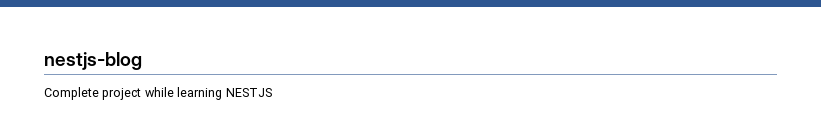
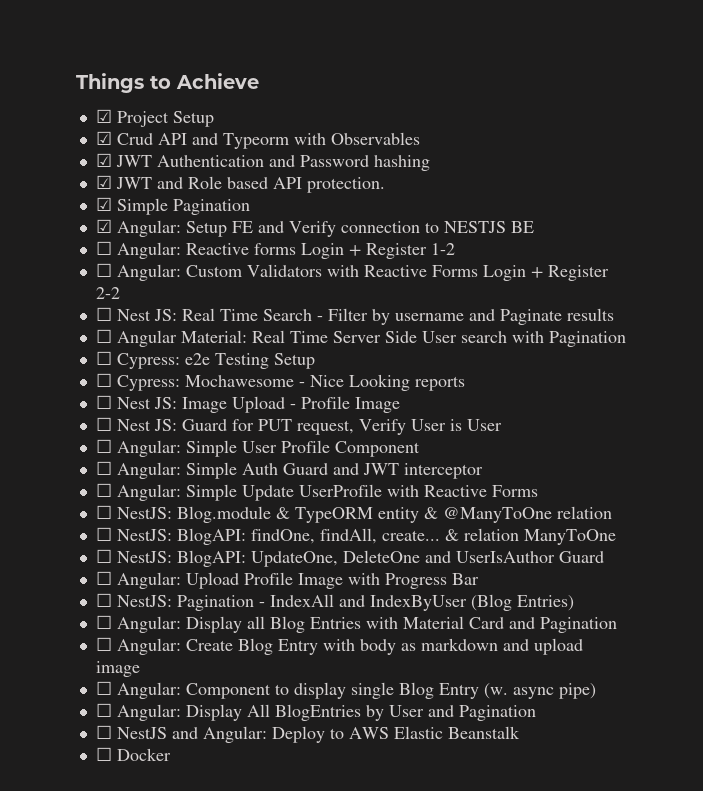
[44,52,142,70] [44,87,272,100] nestjs-blog // Complete project while learning NESTJS -> [76,73,259,93] [95,109,214,127] [95,131,420,149] [95,153,430,171] [95,175,385,193] [95,197,250,215] [95,219,534,237] [95,241,455,259] [95,263,609,281] [95,287,120,299] [95,307,614,325] [95,329,626,347] [95,351,315,369] [95,373,465,391] [95,395,400,413] [95,417,502,435] [95,439,420,457] [95,461,483,479] [95,483,538,501] [95,505,612,523] [95,527,616,545] [95,549,604,567] [95,571,479,589] [95,593,574,611] [95,615,617,633] [95,637,583,655] [95,661,140,677] [95,681,596,699] [95,703,536,721] [95,725,520,743] [95,747,171,761] Things to Achieve // ☑ Project Setup // ☑ Crud API and Typeorm with Observables // ☑ JWT Authentication and Password hashing // ☑ JWT and Role based API protection. // ☑ Simple Pagination // ☑ Angular: Setup FE and Verify connection to NESTJS BE // ☐ Angular: Reactive forms Login + Register 1-2 // ☐ Angular: Custom Validators with Reactive Forms Login + Register 2-2 // ☐ Nest JS: Real Time Search - Filter by username and Paginate results // ☐ Angular Material: Real Time Server Side User search with Pagination // ☐ Cypress: e2e Testing Setup // ☐ Cypress: Mochawesome - Nice Looking reports // ☐ Nest JS: Image Upload - Profile Image // ☐ Nest JS: Guard for PUT request, Verify User is User // ☐ Angular: Simple User Profile Component // ☐ Angular: Simple Auth Guard and JWT interceptor // ☐ Angular: Simple Update UserProfile with Reactive Forms // ☐ NestJS: Blog.module & TypeORM entity & @ManyToOne relation // ☐ NestJS: BlogAPI: findOne, findAll, create... & relation ManyToOne // ☐ NestJS: BlogAPI: UpdateOne, DeleteOne and UserIsAuthor Guard // ☐ Angular: Upload Profile Image with Progress Bar // ☐ NestJS: Pagination - IndexAll and IndexByUser (Blog Entries) // ☐ Angular: Display all Blog Entries with Material Card and Pagination // ☐ Angular: Create Blog Entry with body as markdown and upload image // ☐ Angular: Component to display single Blog Entry (w. async pipe) // ☐ Angular: Display All BlogEntries by User and Pagination // ☐ NestJS and Angular: Deploy to AWS Elastic Beanstalk // ☐ Docker

